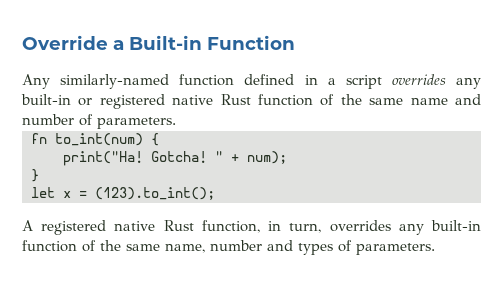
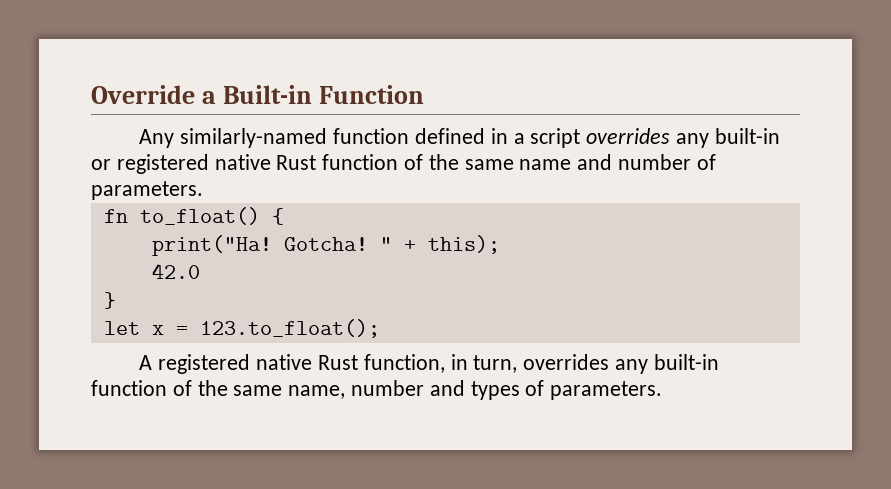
[55,133,143,146] to_int(num) -> [139,207,260,225] to_float()
[247,151,287,164] num); -> [427,235,500,254] [151,263,200,279] this); // 42.0
[95,187,215,200] (123).to_int(); -> [199,319,380,338] 123.to_float();

